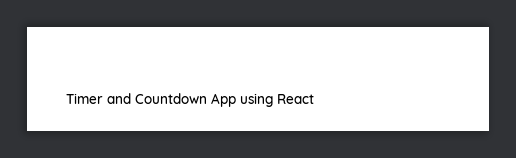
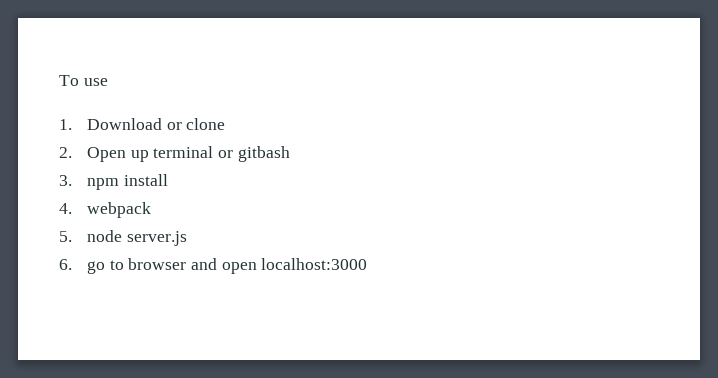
[66,93,314,107] Timer and Countdown App using React -> [59,75,108,86] [59,118,226,130] [59,146,290,162] [59,174,168,190] [59,202,151,218] [59,230,187,246] [59,258,368,274] To use // 1. Download or clone // 2. Open up terminal or gitbash // 3. npm install // 4. webpack // 5. node server.js // 6. go to browser and open localhost:3000

